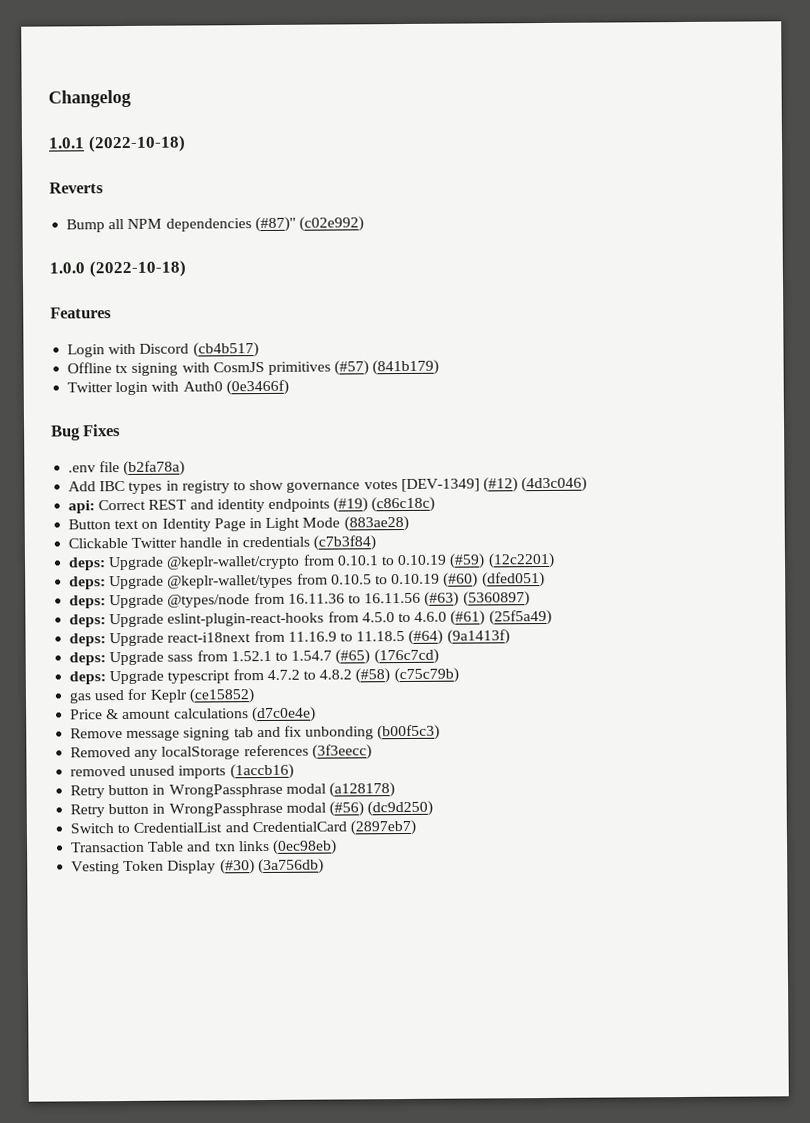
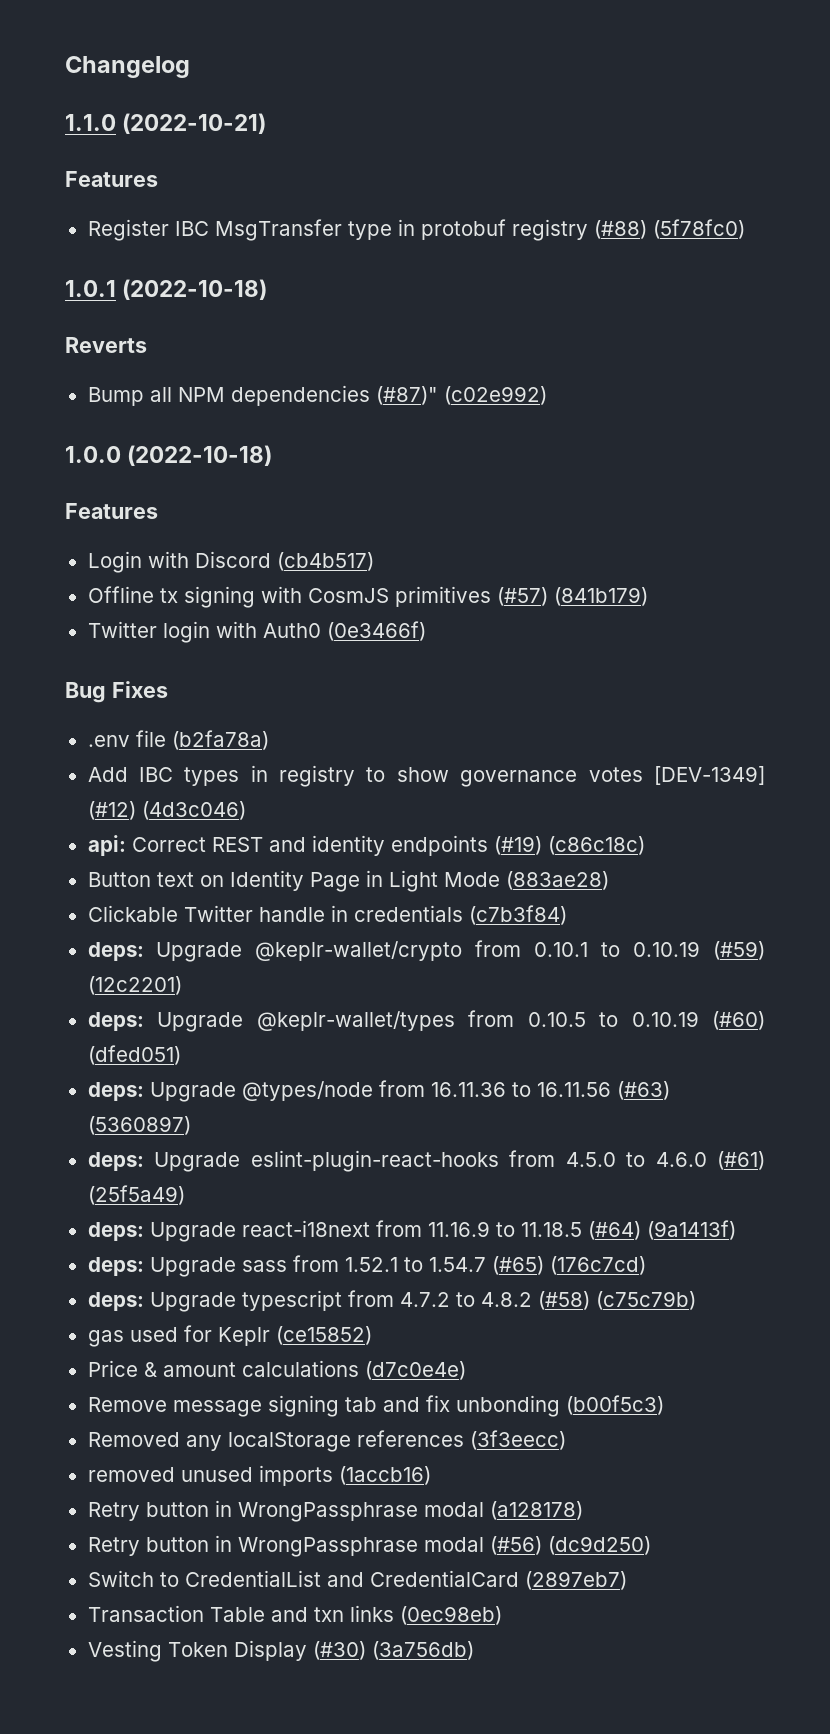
(131, 98) none -> [65,113,267,134] [65,171,158,187] [87,219,745,241] // 1.1.0 (2022-10-21) // Features // Register IBC MsgTransfer type in protobuf registry (#88) (5f78fc0)

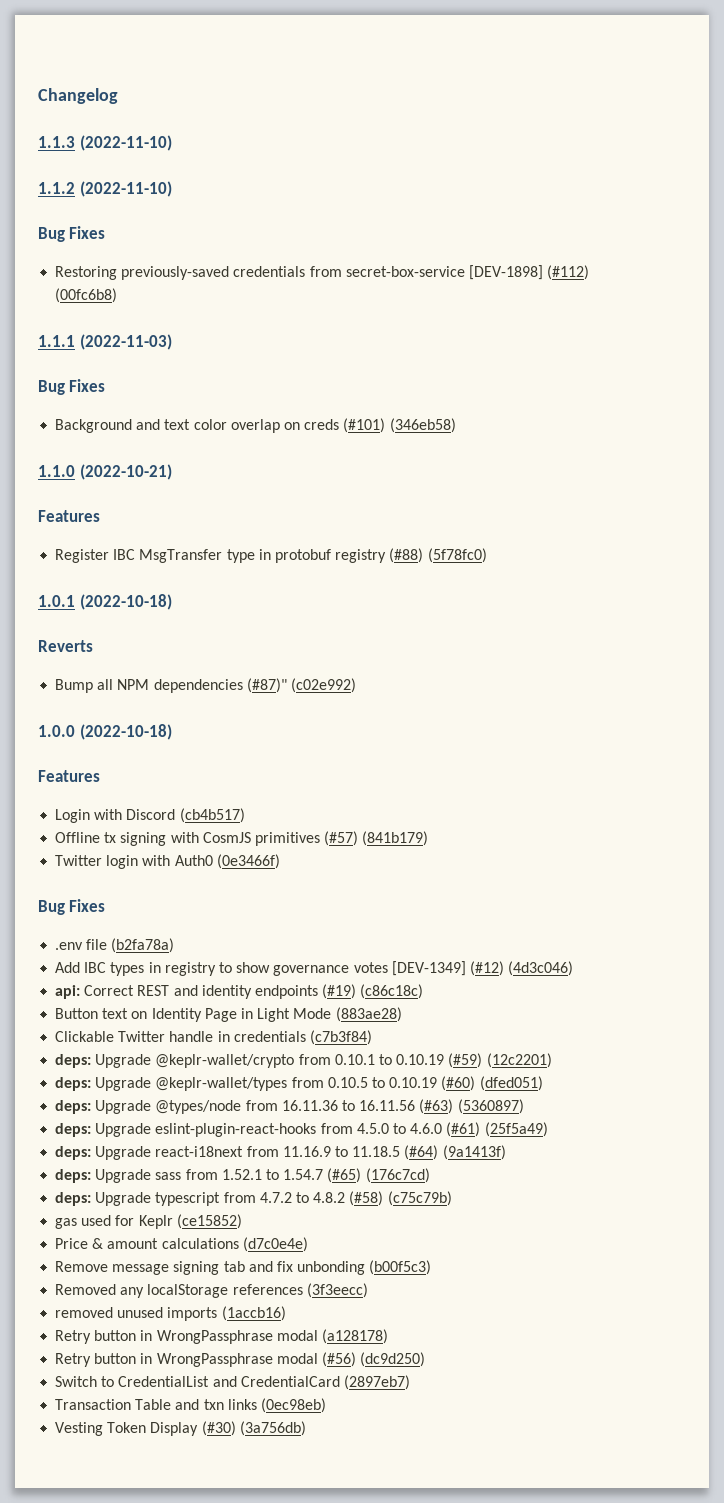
(190, 67) none -> [38,135,172,151] [38,181,172,197] [38,226,106,242] [55,265,590,280] [55,288,118,303] [38,334,172,350] [38,379,106,395] [55,418,456,433] // 1.1.3 (2022-11-10) // 1.1.2 (2022-11-10) // Bug Fixes // Restoring previously-saved credentials from secret-box-service [DEV-1898] (#112) (00fc6b8) // 1.1.1 (2022-11-03) // Bug Fixes // Background and text color overlap on creds (#101) (346eb58)

